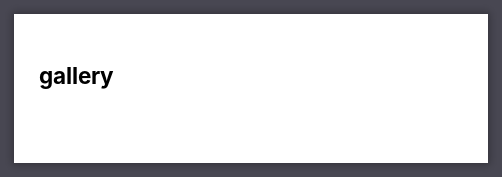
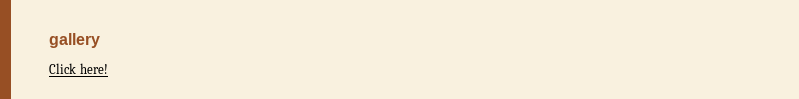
(114, 78) none -> [49,63,108,74] // Click here!

